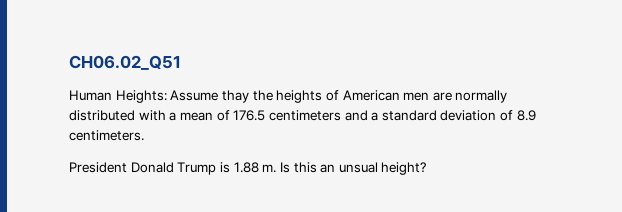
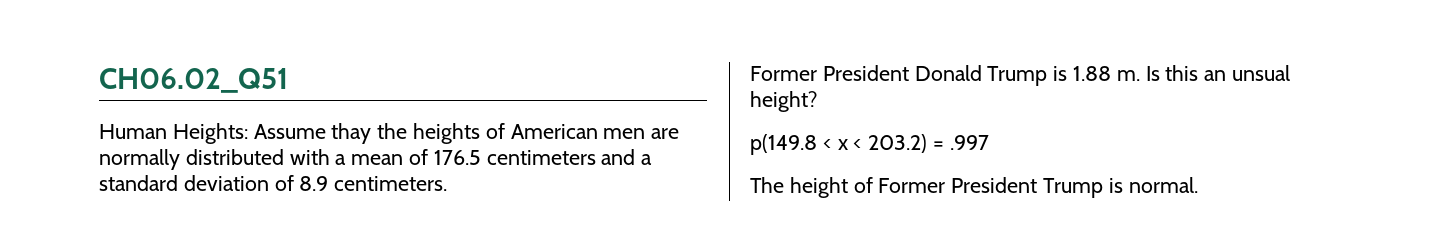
(144, 135) none -> [750,66,817,81] Former
(427, 168) none -> [750,134,989,155] [750,177,1198,198] // p(149.8 < x < 203.2) = .997 // The height of Former President Trump is normal.

